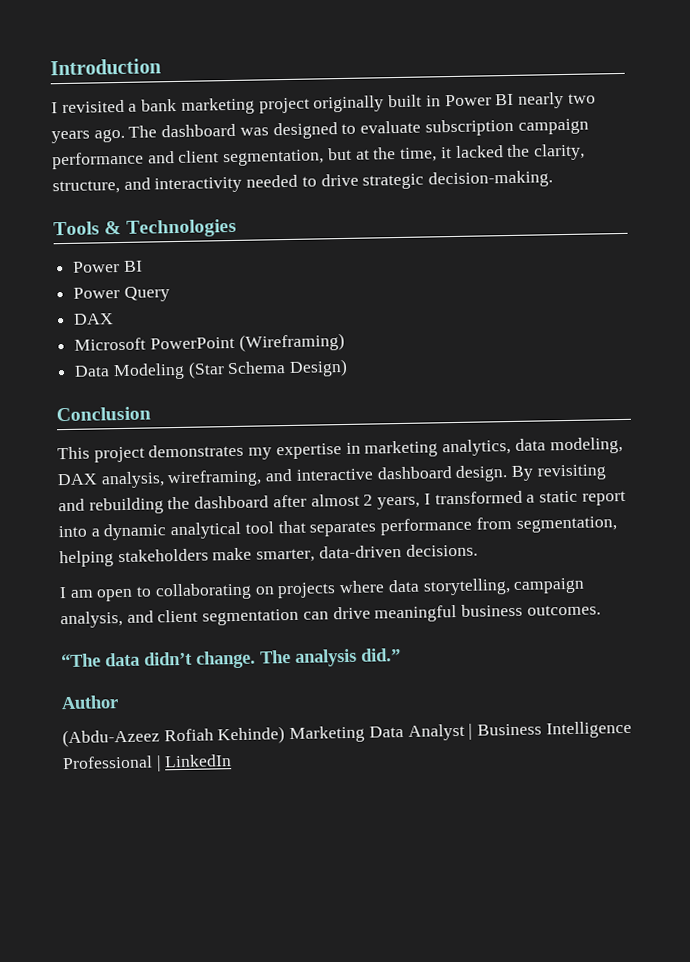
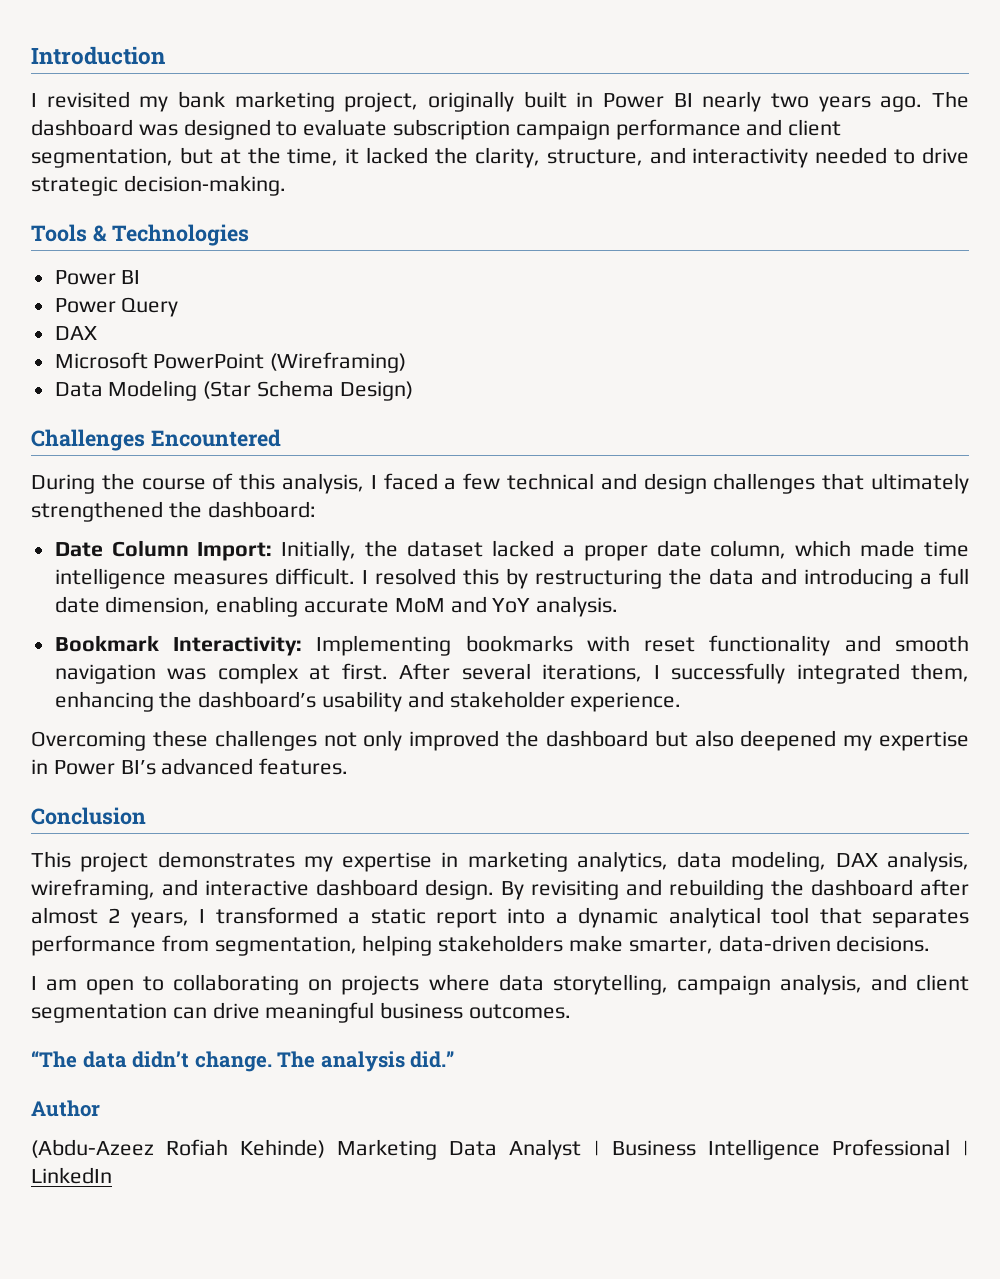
[128,103,138,112] a -> [139,96,169,112] my
[258,97,310,114] project -> [344,92,419,112] project,
(349, 367) none -> [31,429,281,451] [31,473,969,494] [31,501,316,522] [54,540,970,561] [54,568,969,589] [54,596,619,617] [54,635,970,656] [54,663,970,684] [54,691,682,712] [31,730,970,751] [31,758,349,775] // Challenges Encountered // During the course of this analysis, I faced a few technical and design challenges that ultimately strengthened the dashboard: // Date Column Import: Initially, the dataset lacked a proper date column, which made time intelligence measures difficult. I resolved this by restructuring the data and introducing a full date dimension, enabling accurate MoM and YoY analysis. // Bookmark Interactivity: Implementing bookmarks with reset functionality and smooth navigation was complex at first. After several iterations, I successfully integrated them, enhancing the dashboard’s usability and stakeholder experience. // Overcoming these challenges not only improved the dashboard but also deepened my expertise in Power BI’s advanced features.

